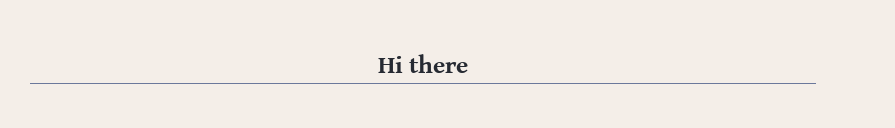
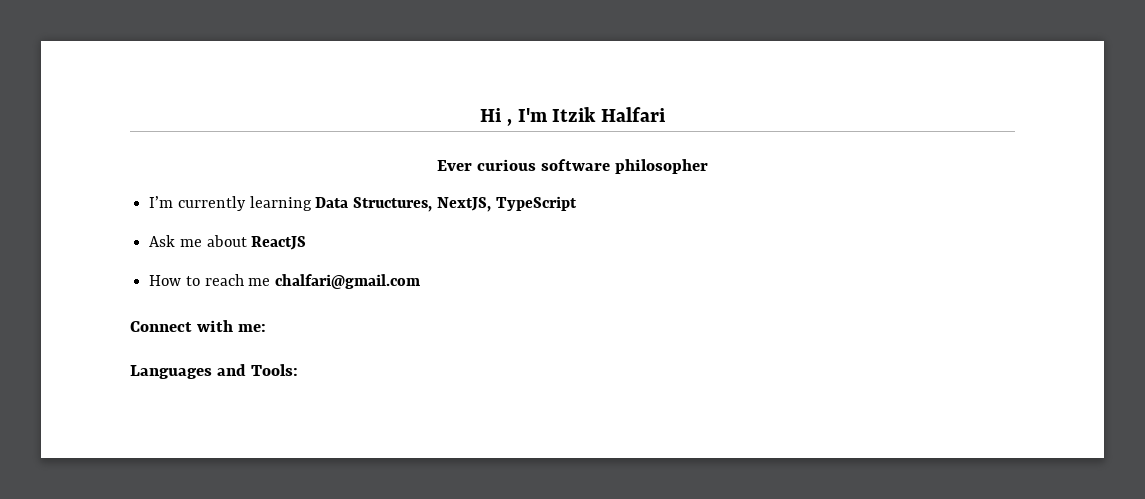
[409,54,469,73] there -> [506,107,666,126] [436,159,709,174] [149,196,577,212] [149,235,307,250] [149,274,421,289] [130,320,267,332] [130,364,299,379] , I'm Itzik Halfari // Ever curious software philosopher // I’m currently learning Data Structures, NextJS, TypeScript // Ask me about ReactJS // How to reach me chalfari@gmail.com // Connect with me: // Languages and Tools:

